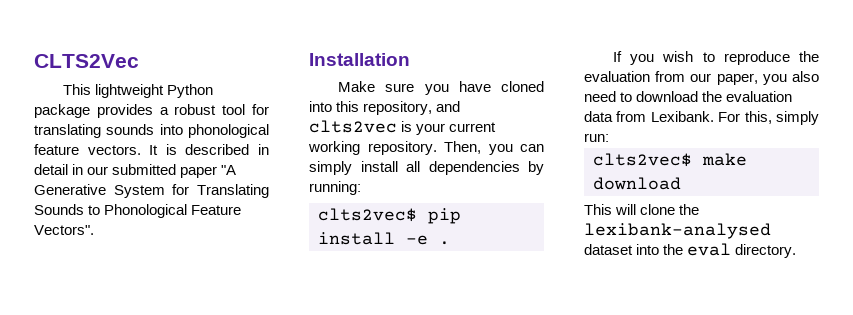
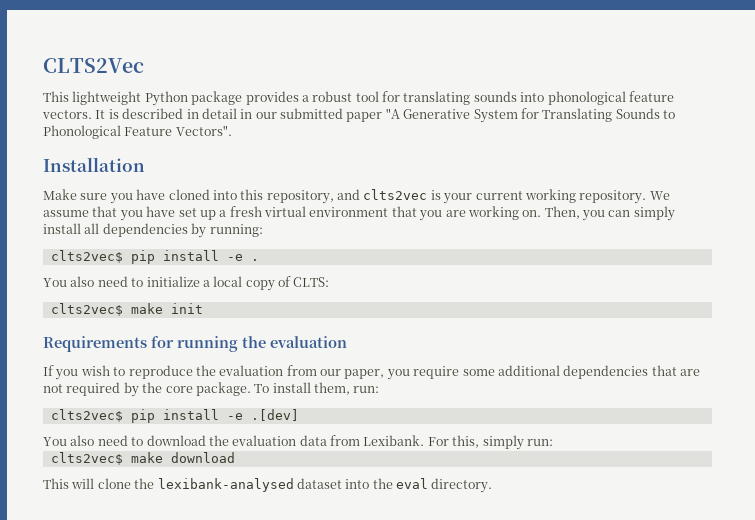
(437, 148) none -> [649,191,670,200] [43,206,542,221] We assume that you have set up a fresh virtual environment that you are working on.
(450, 243) none -> [43,276,330,291] [50,303,203,316] [43,336,347,352] // You also need to initialize a local copy of CLTS: // clts2vec$ make init // Requirements for running the evaluation
(787, 79) none -> [413,365,700,379] [43,382,380,397] [50,409,299,423] [43,437,67,446] require some additional dependencies that are not required by the core package. To install them, run: // clts2vec$ pip install -e .[dev] // You

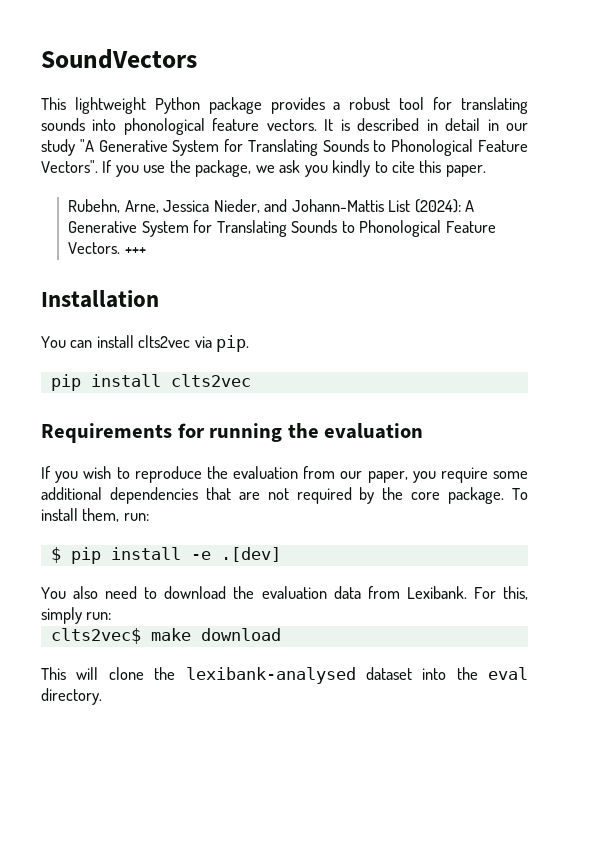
[43,58,144,73] CLTS2Vec -> [41,49,197,69] SoundVectors
[280,108,383,122] submitted paper -> [41,139,75,156] study
[43,157,145,172] [43,189,670,204] [43,206,675,221] [43,223,263,238] [50,250,259,264] [43,276,330,291] [50,303,203,316] // Installation // Make sure you have cloned into this repository, and clts2vec is your current working repository. We assume that you have set up a fresh virtual environment that you are working on. Then, you can simply install all dependencies by running: // clts2vec$ pip install -e . // You also need to initialize a local copy of CLTS: // clts2vec$ make init -> [102,160,486,177] [68,199,475,213] [68,220,496,237] [68,242,146,254] [41,290,159,308] [41,335,250,352] [50,374,251,391] If you use the package, we ask you kindly to cite this paper. // Rubehn, Arne, Jessica Nieder, and Johann-Mattis List (2024): A Generative System for Translating Sounds to Phonological Feature Vectors. +++ // Installation // You can install clts2vec via pip. // pip install clts2vec
[50,409,123,422] clts2vec$ -> [50,547,61,563] $

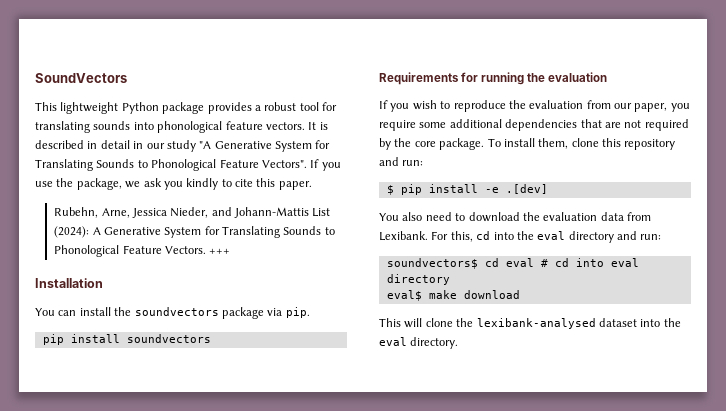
[138,335,191,348] clts2vec -> [114,307,264,319] the soundvectors package
[170,374,251,387] clts2vec -> [126,334,211,343] soundvectors
(120, 515) none -> [571,138,676,150] [379,157,399,166] clone this repository and
[41,607,112,624] [50,628,141,644] simply run: // clts2vec$ -> [476,231,662,243] [386,258,639,269] [386,274,450,285] [386,290,422,301] cd into the eval directory and run: // soundvectors$ cd eval # cd into eval directory // eval$

